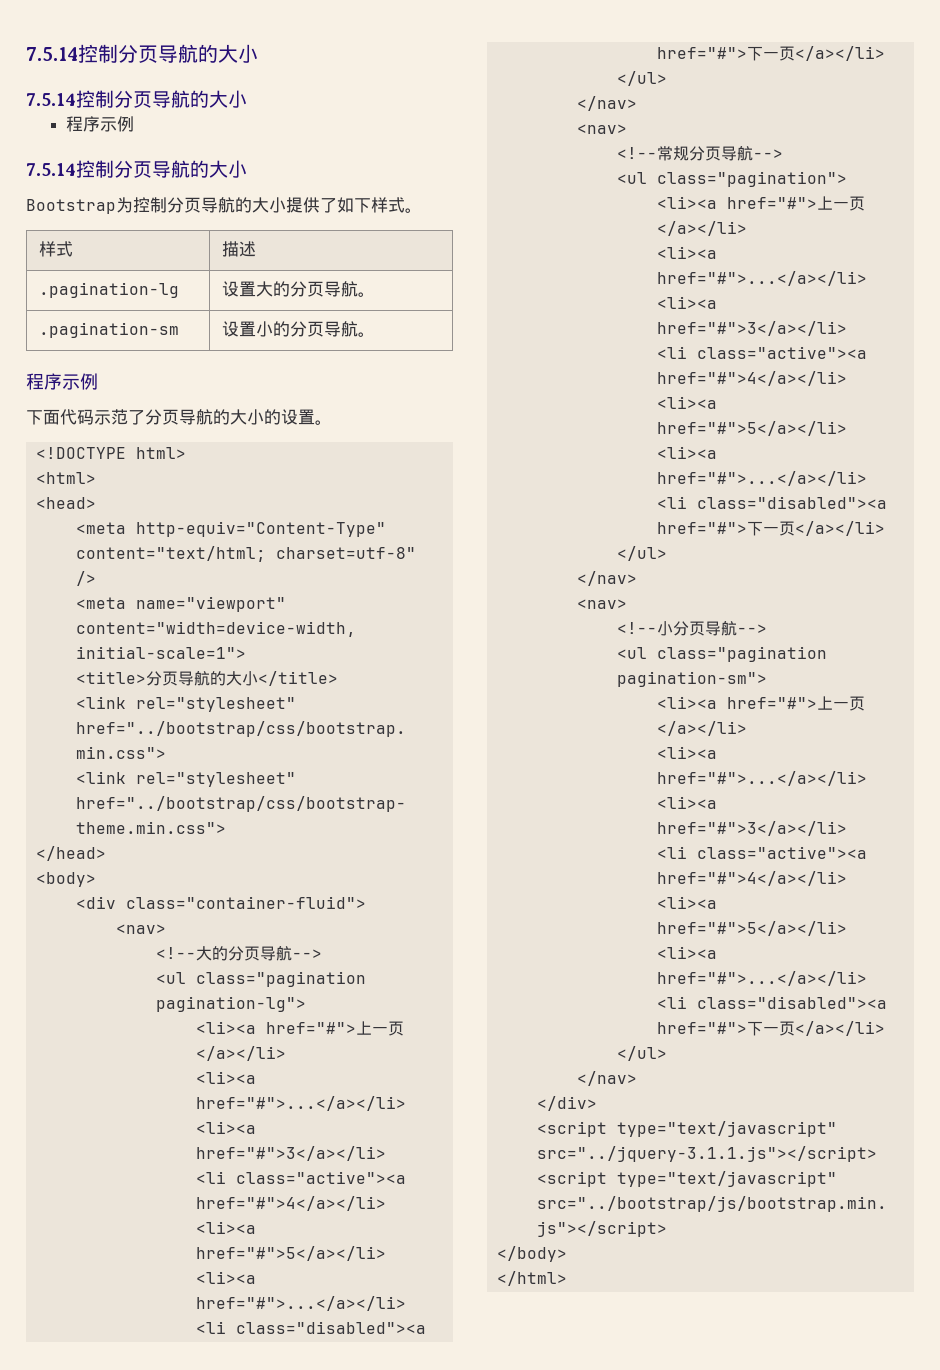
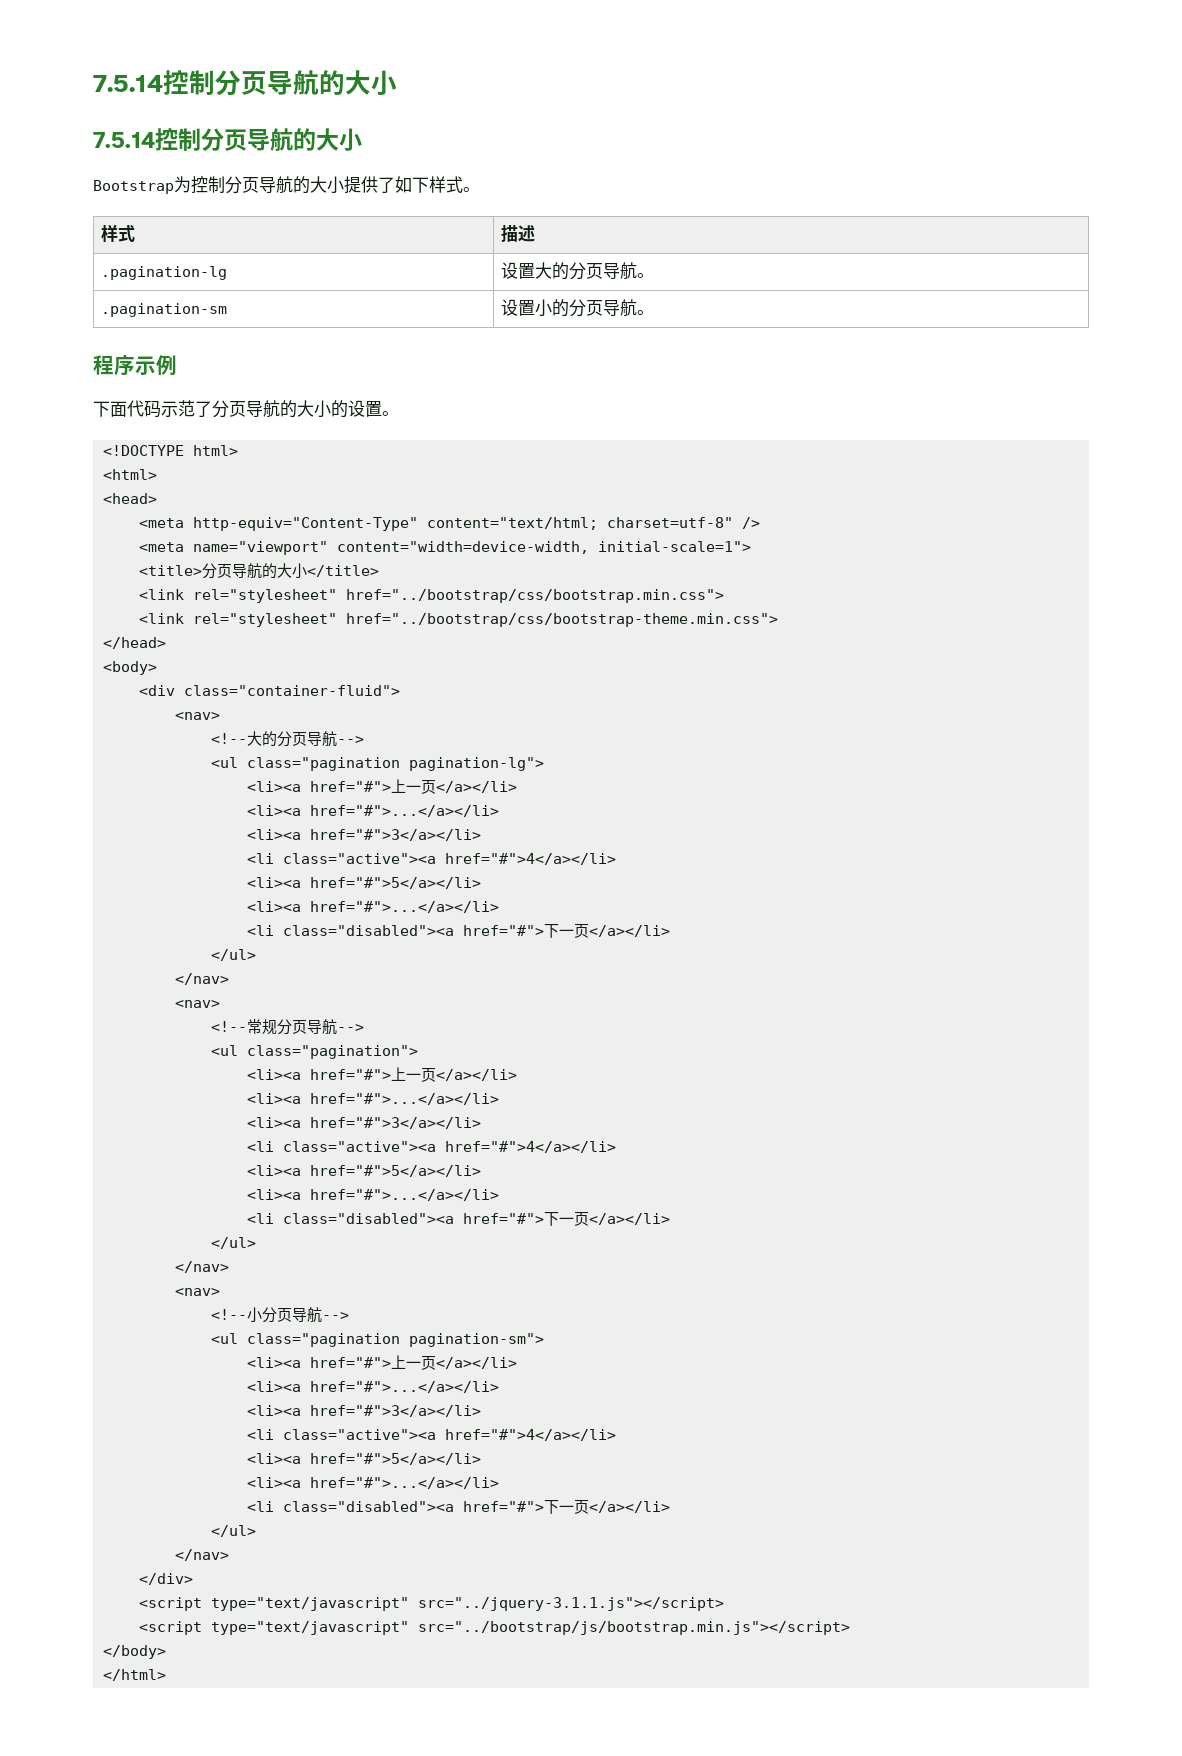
[65,116,134,132] [26,160,247,178] // 程序示例 // 7.5.14控制分页导航的大小 -> (362, 139) none

